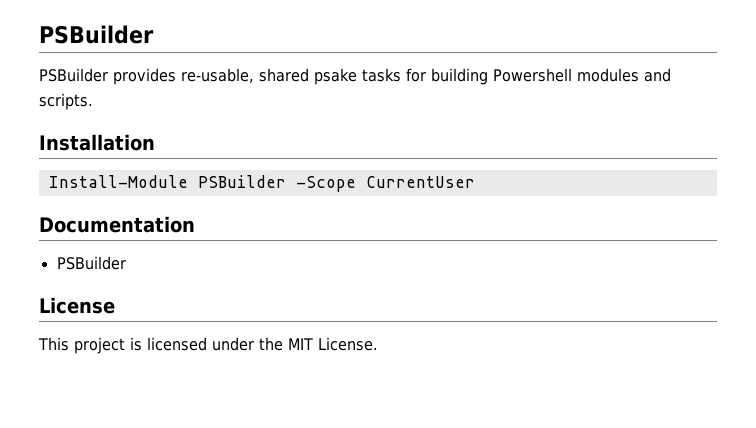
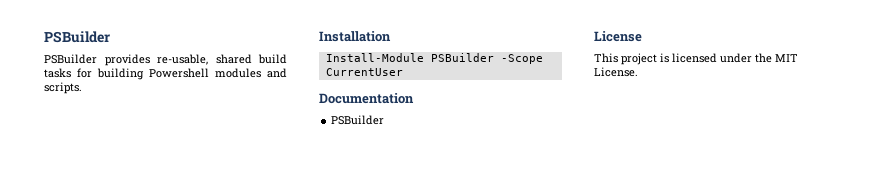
[314,68,357,85] psake -> [258,54,287,64] build

